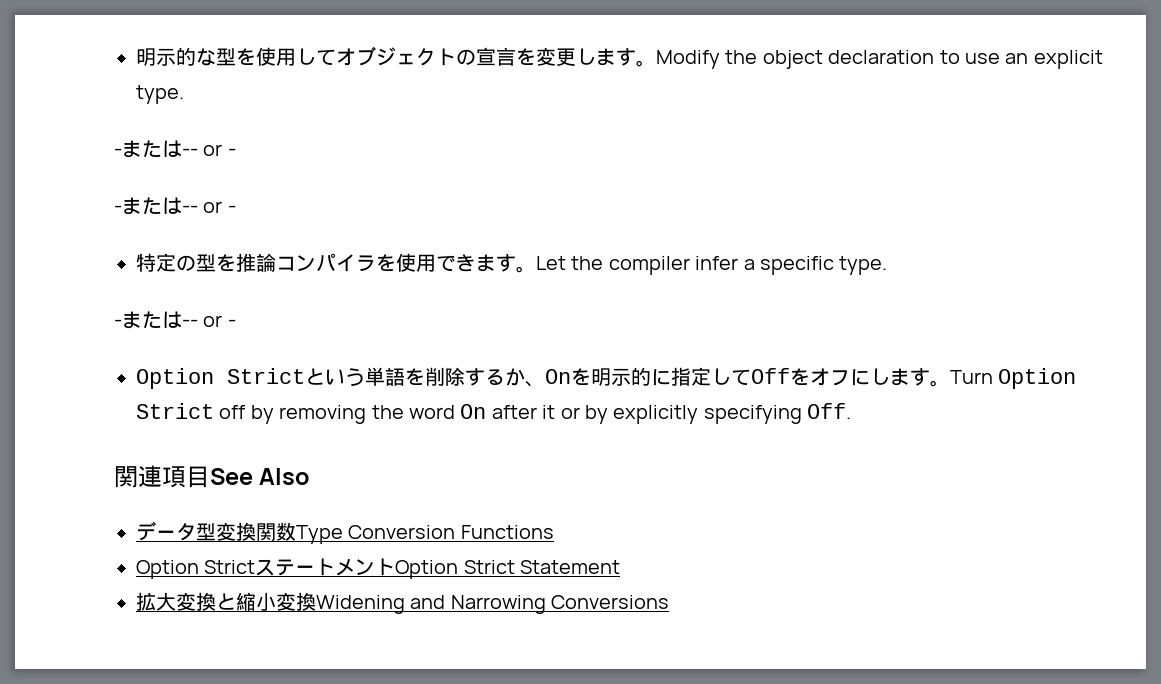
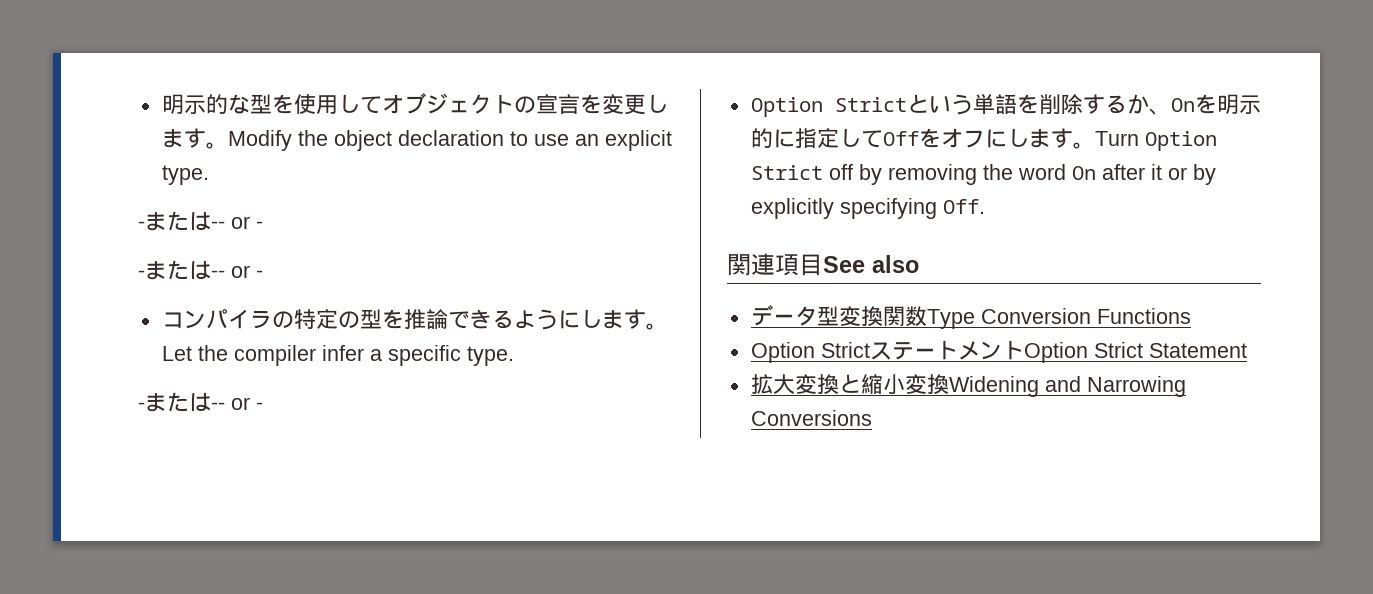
(236, 209) none -> [161,309,294,329] コンパイラの
[276,253,476,272] コンパイラを使用でき -> [447,309,602,330] できるようにし
[259,468,311,485] Also -> [872,255,919,273] also

